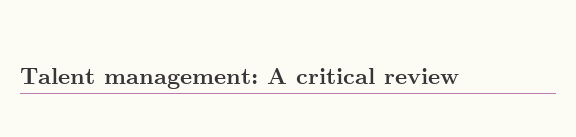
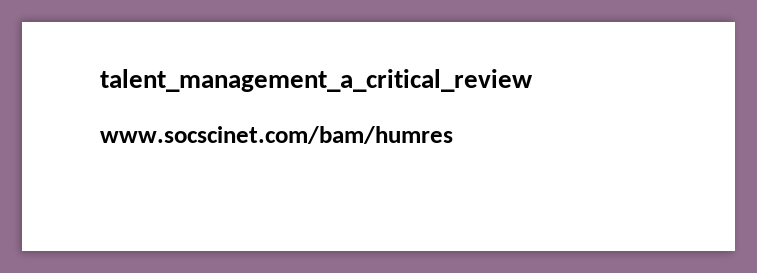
[20,68,459,89] Talent management: A critical review -> [100,69,533,92] [100,126,453,144] talent_management_a_critical_review // www.socscinet.com/bam/humres

